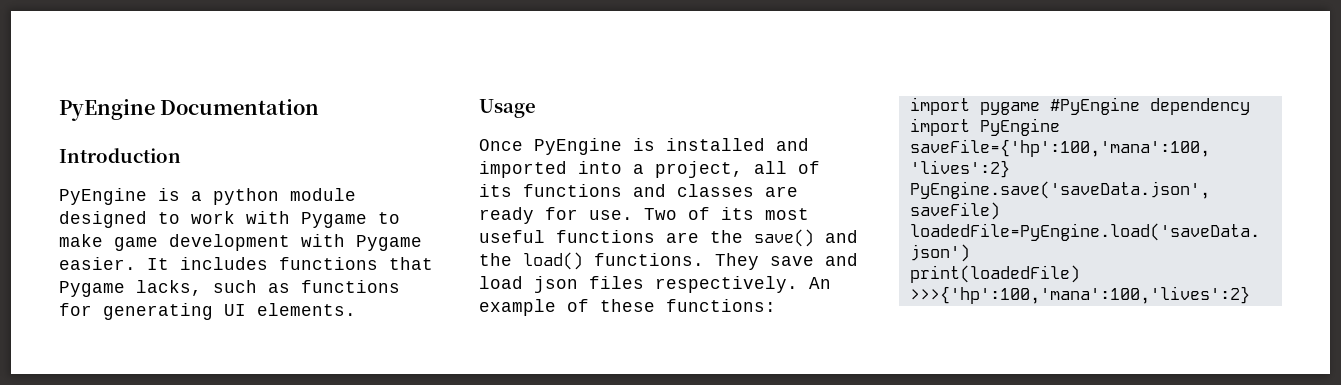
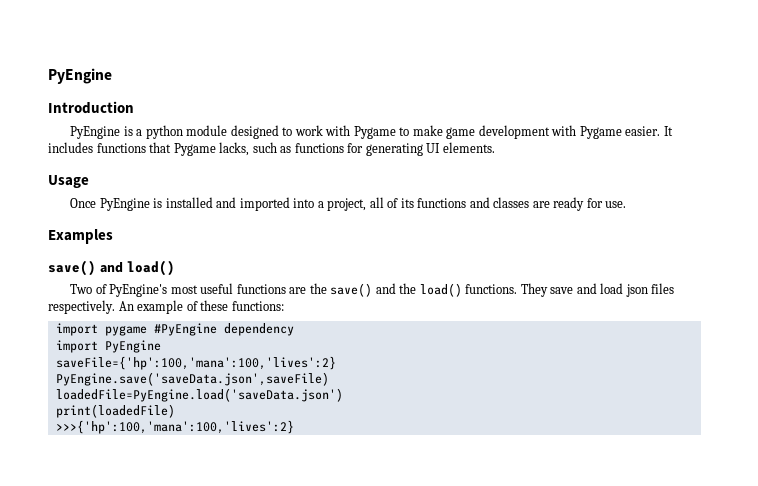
[59,99,320,121] PyEngine Documentation -> [48,68,112,84] PyEngine
(633, 215) none -> [48,229,113,244] [48,260,175,276] // Examples // save() and load() //
[721,207,754,220] its -> [109,284,168,297] PyEngine's

